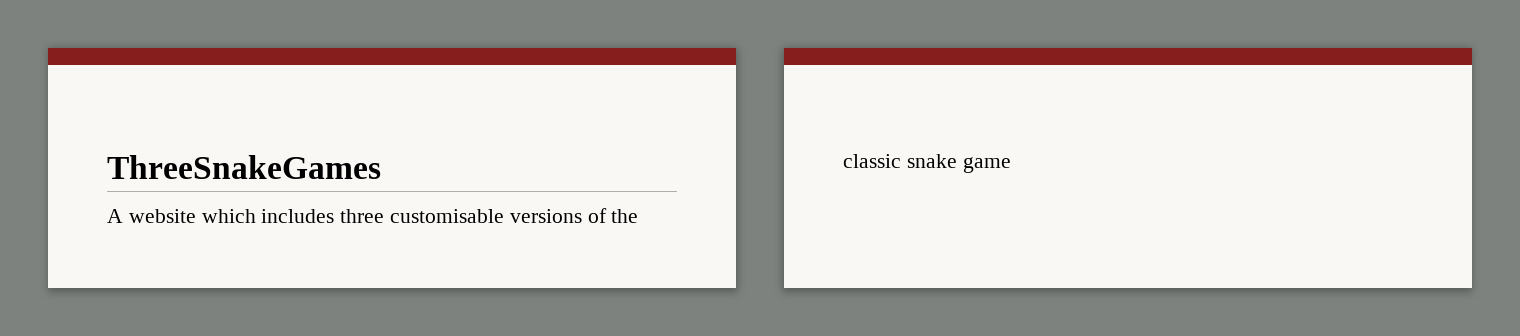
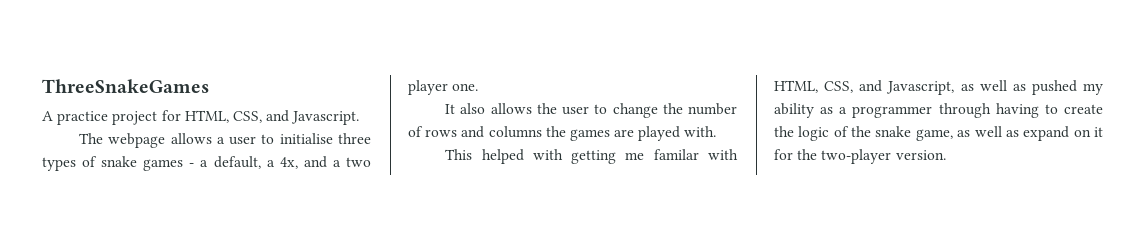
[128,208,639,223] [843,154,1011,173] website which includes three customisable versions of the classic snake game -> [57,110,360,125] [79,133,371,148] [42,156,371,171] [408,80,479,95] [445,103,737,118] [408,126,717,141] [445,149,738,164] [774,80,1103,95] [774,103,1103,118] [774,126,1103,141] [774,149,946,164] practice project for HTML, CSS, and Javascript. // The webpage allows a user to initialise three types of snake games - a default, a 4x, and a two player one. // It also allows the user to change the number of rows and columns the games are played with. // This helped with getting me familar with HTML, CSS, and Javascript, as well as pushed my ability as a programmer through having to create the logic of the snake game, as well as expand on it for the two-player version.

